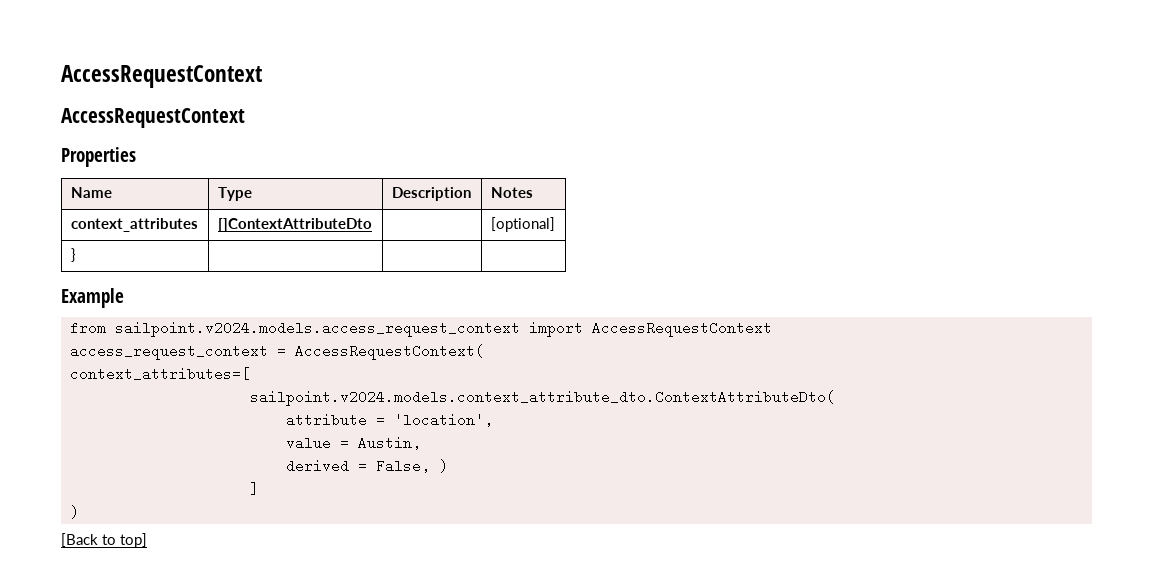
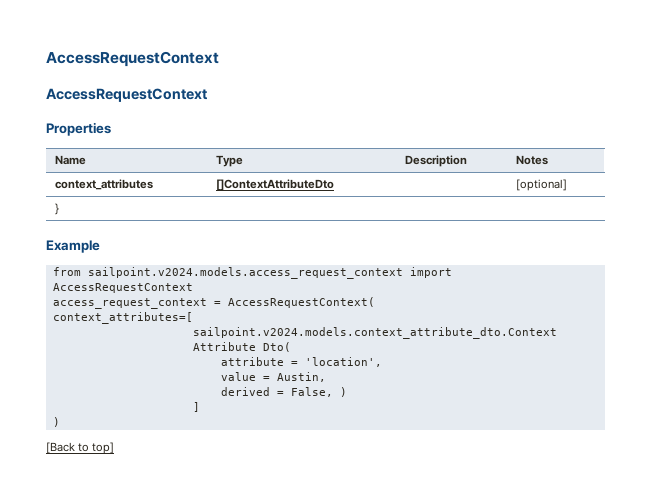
[249,390,835,406] sailpoint.v2024.models.context_attribute_dto.ContextAttributeDto( -> [192,327,557,339] [192,342,291,352] sailpoint.v2024.models.context_attribute_dto.Context Attribute Dto(

